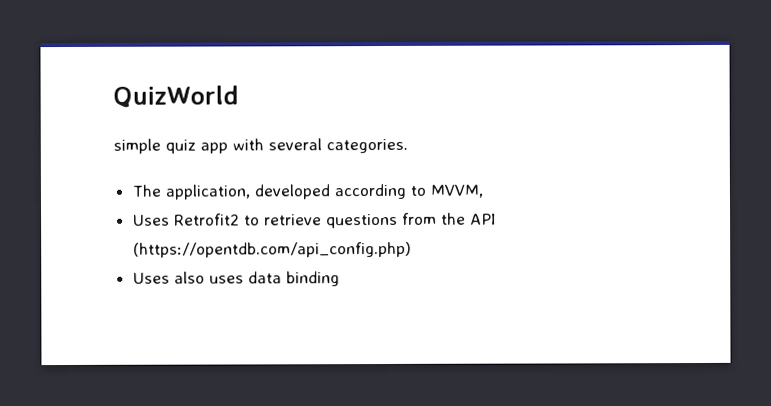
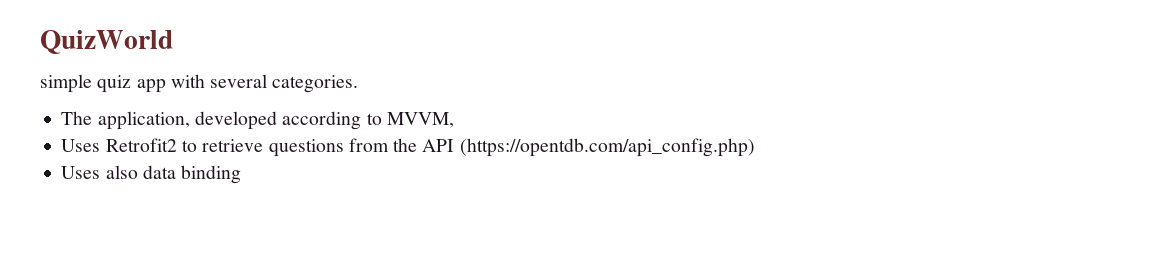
[208,275,244,284] uses -> (138, 172) none

